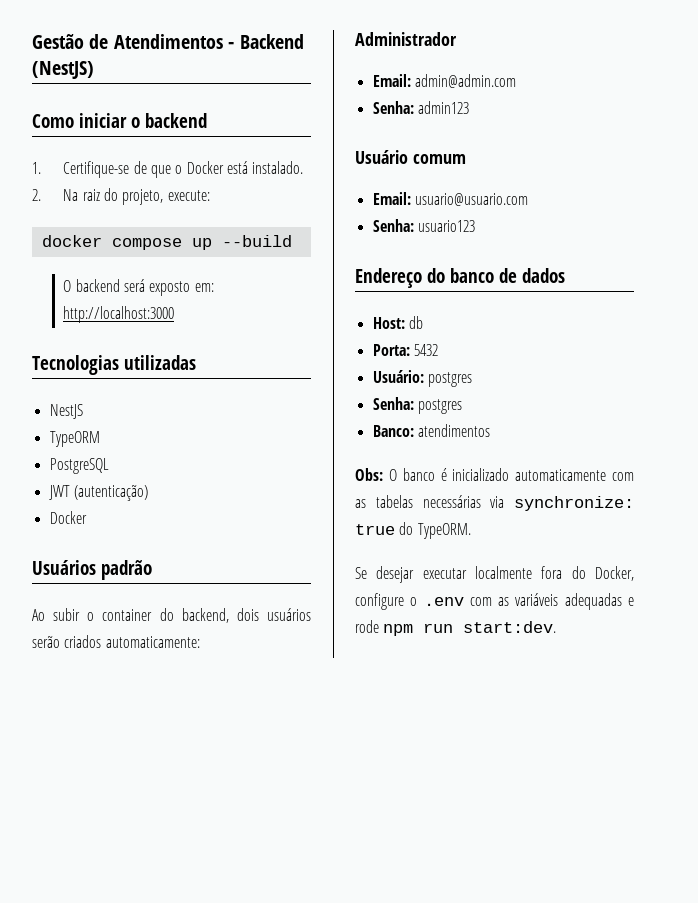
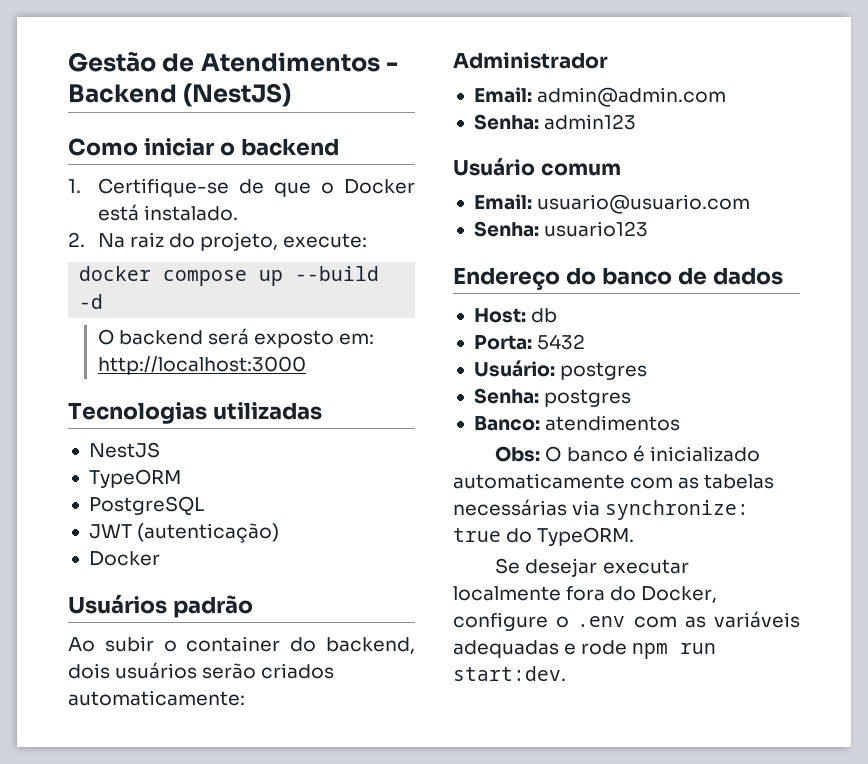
(292, 241) none -> [79,294,104,309] -d

